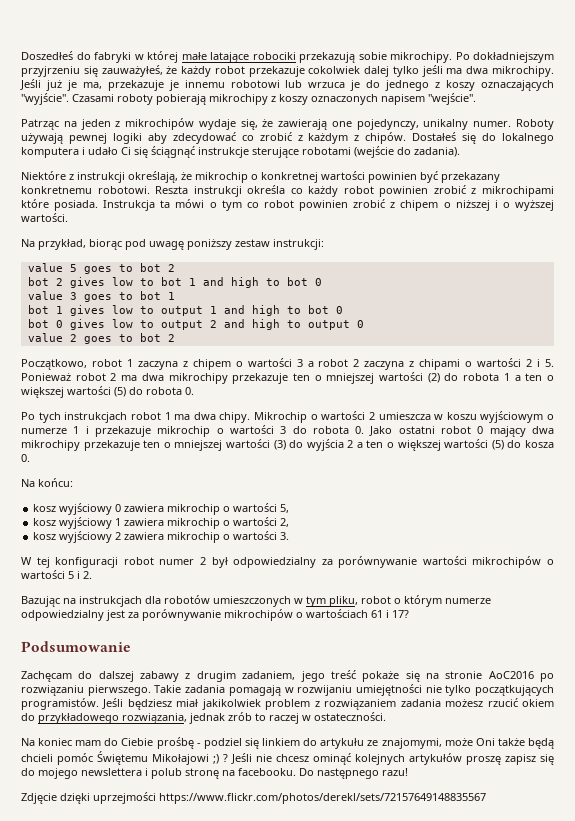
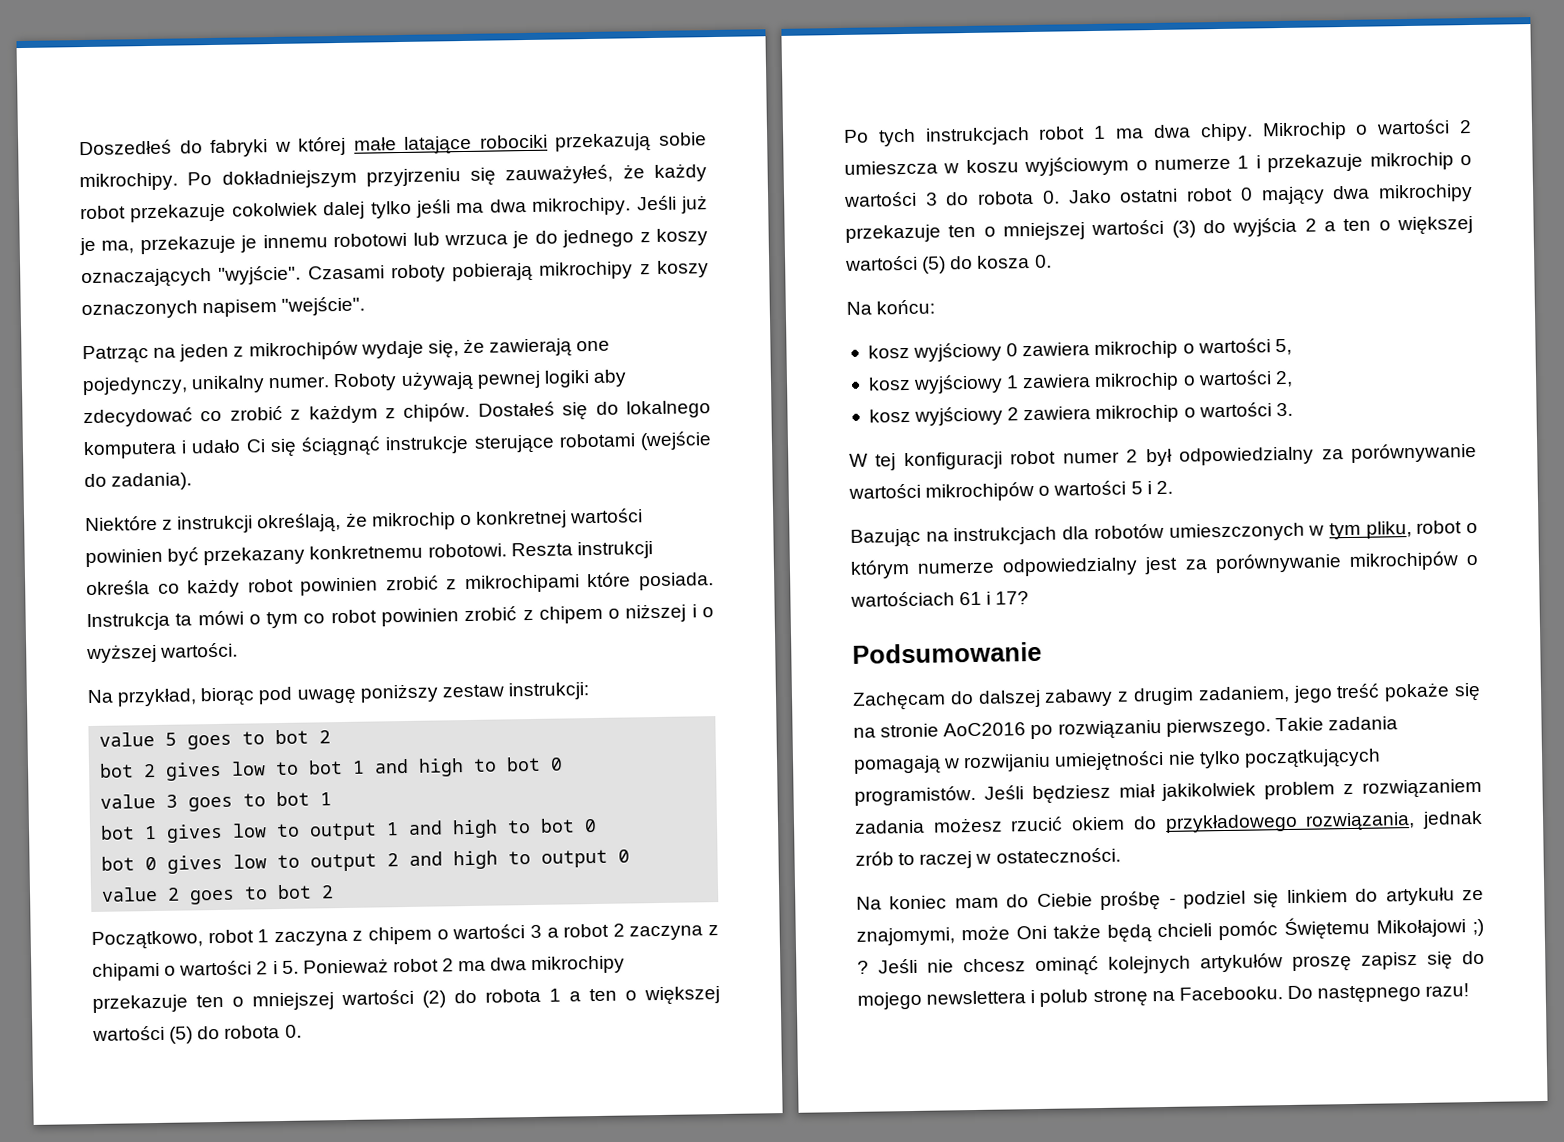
[238,768,296,776] facebooku. -> [1178,986,1283,1001] Facebooku.
[21,792,486,804] // Zdjęcie dzięki uprzejmości https://www.flickr.com/photos/derekl/sets/72157649148835567 -> (1470, 990) none

